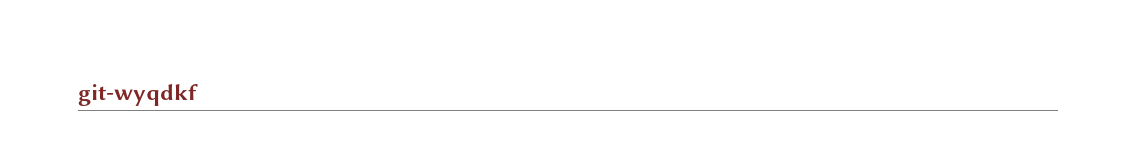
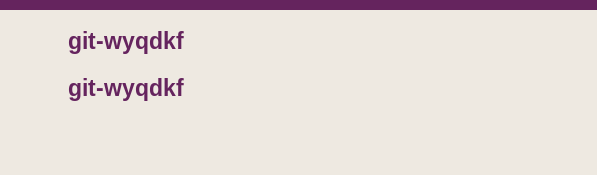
[78,84,198,106] git-wyqdkf -> [68,31,184,54] [68,78,184,101] git-wyqdkf // git-wyqdkf

